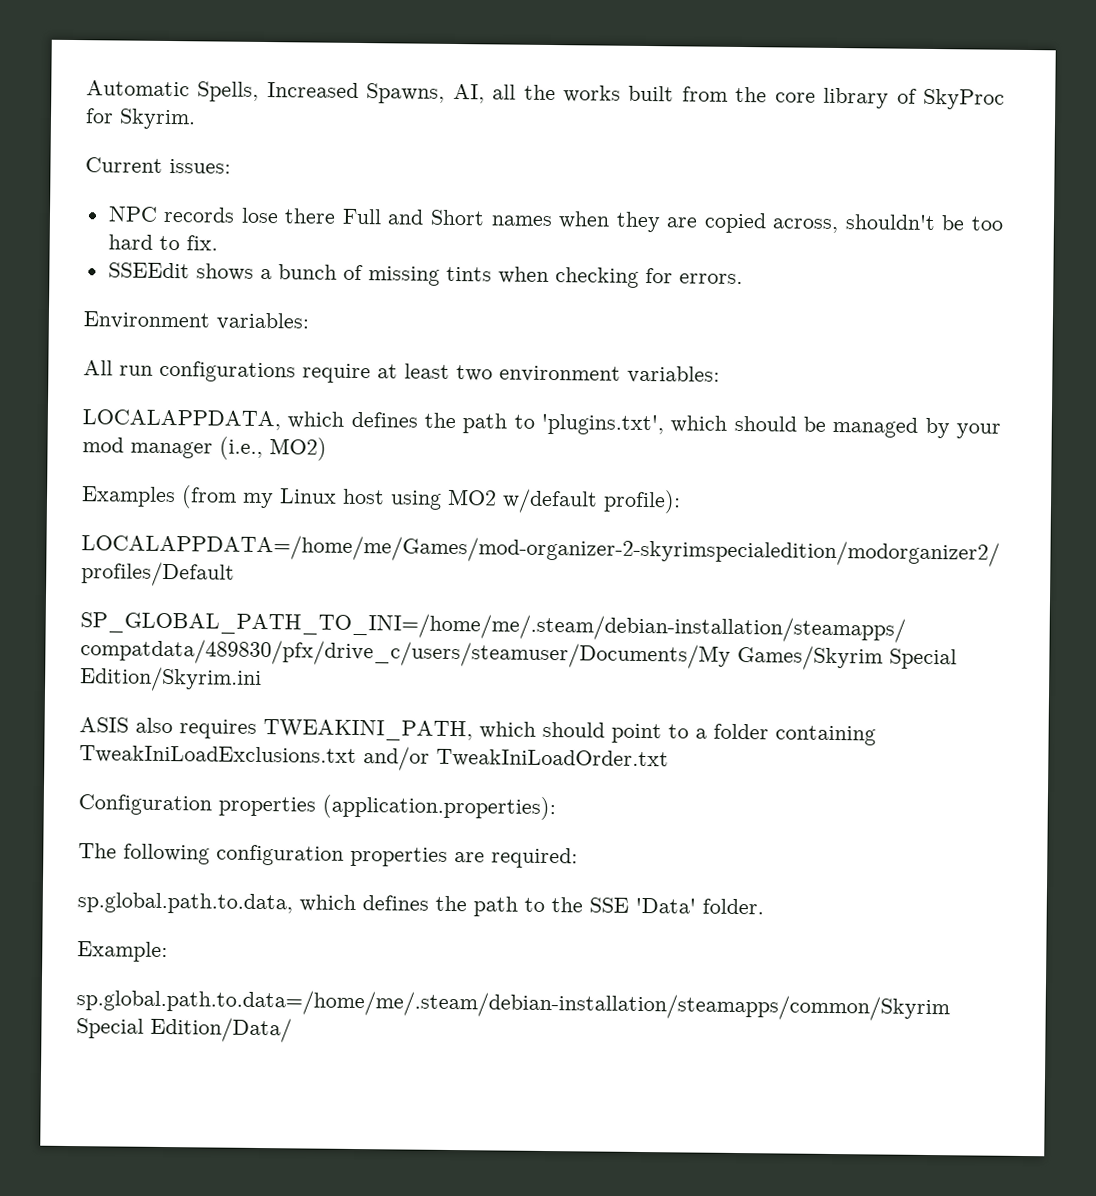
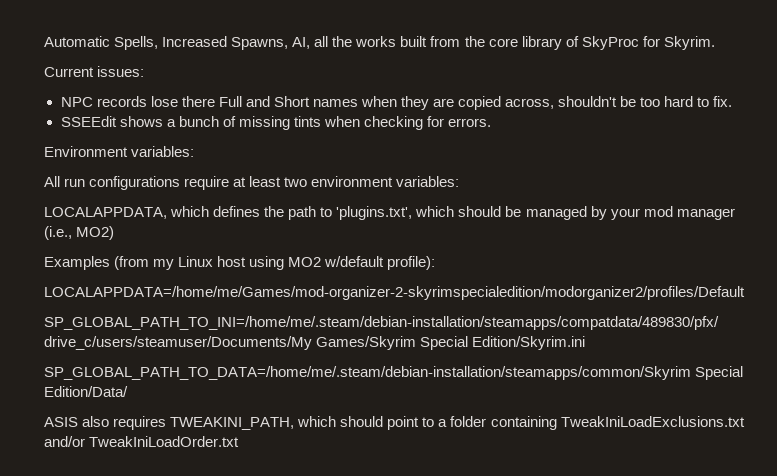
(262, 679) none -> [44,366,744,380] [44,386,128,397] // SP_GLOBAL_PATH_TO_DATA=/home/me/.steam/debian-installation/steamapps/common/Skyrim Special Edition/Data/
[78,794,556,821] [78,843,578,869] [77,892,764,917] [77,941,168,963] [76,988,950,1022] [76,1016,292,1043] // Configuration properties (application.properties): // The following configuration properties are required: // sp.global.path.to.data, which defines the path to the SSE 'Data' folder. // Example: // sp.global.path.to.data=/home/me/.steam/debian-installation/steamapps/common/Skyrim Special Edition/Data/ -> (240, 441) none

